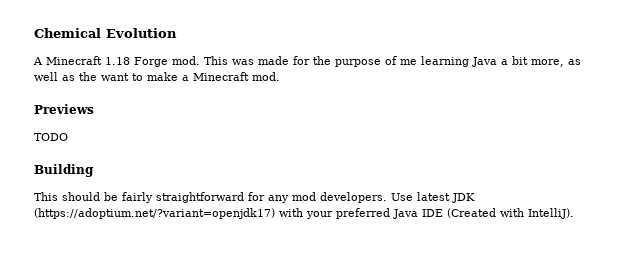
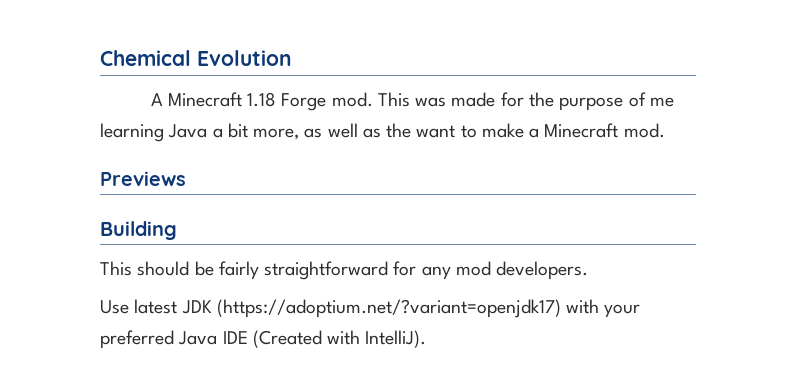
[34,133,68,141] // TODO -> (186, 178) none
(387, 197) none -> (589, 270) //

